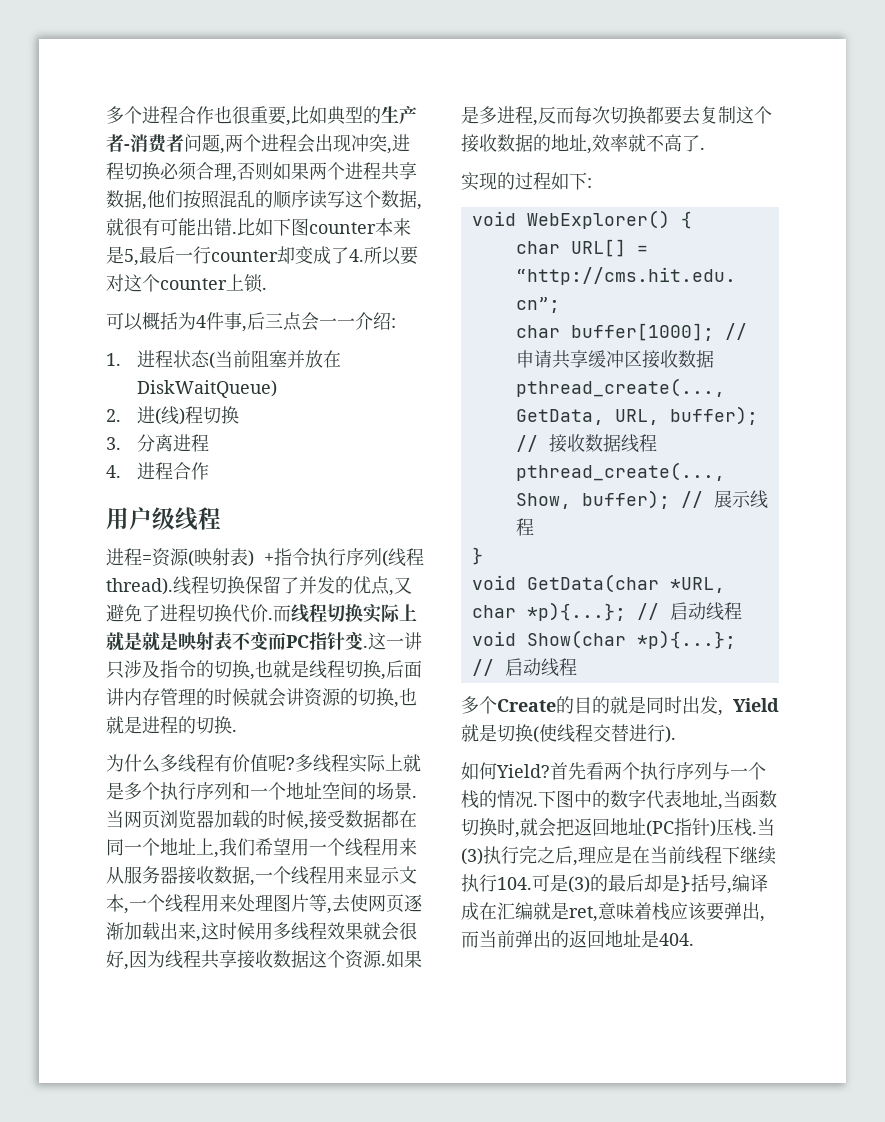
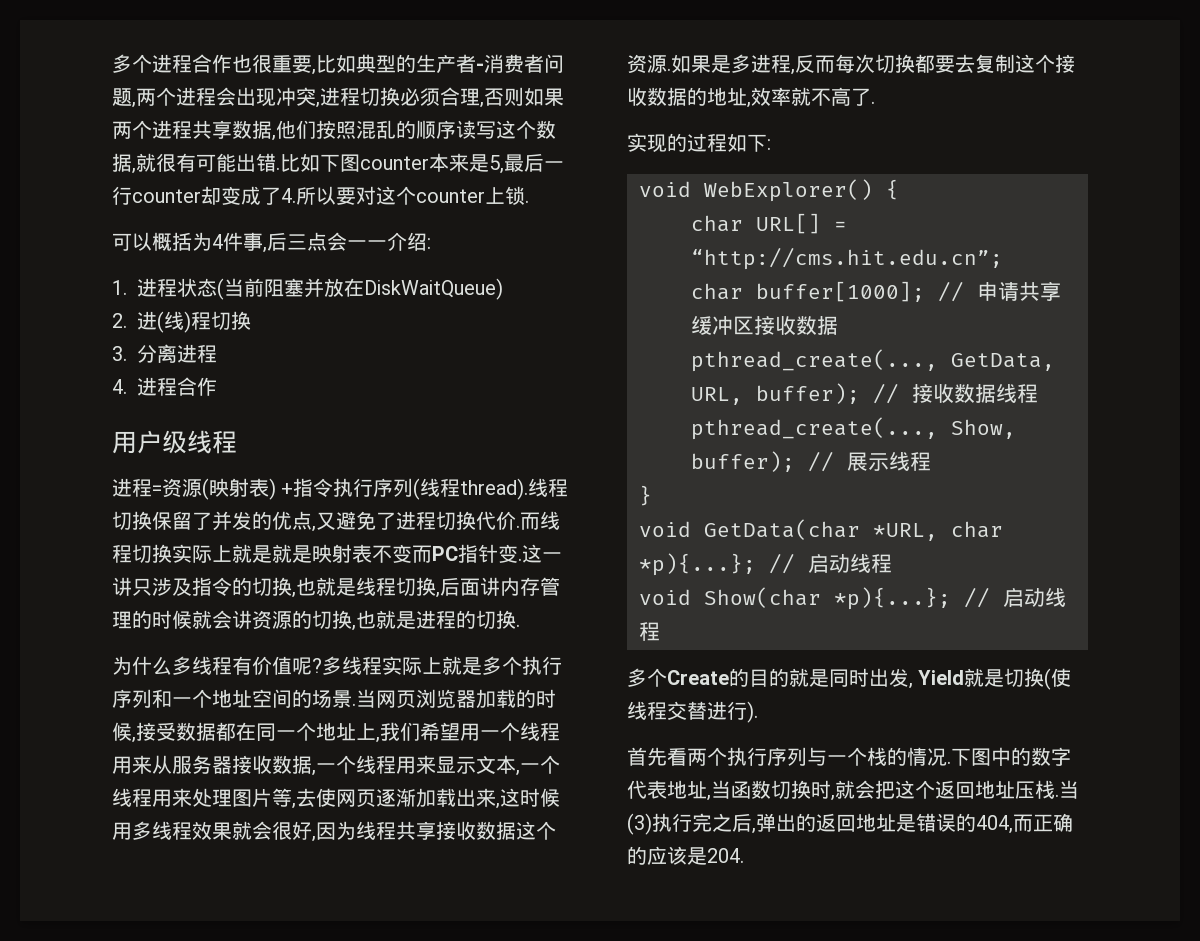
[461,762,550,780] 如何Yield? -> (758, 712) none
[574,818,716,837] 返回地址(PC指针) -> [895,780,1015,799] 这个返回地址
[578,846,776,865] [461,874,768,894] [461,902,765,922] [461,930,694,948] 理应是在当前线程下继续执行104.可是(3)的最后却是}括号,编译成在汇编就是ret,意味着栈应该要弹出,而当前弹出的返回地址是404. -> [756,813,1073,834] [627,846,744,865] 弹出的返回地址是错误的404,而正确的应该是204.

